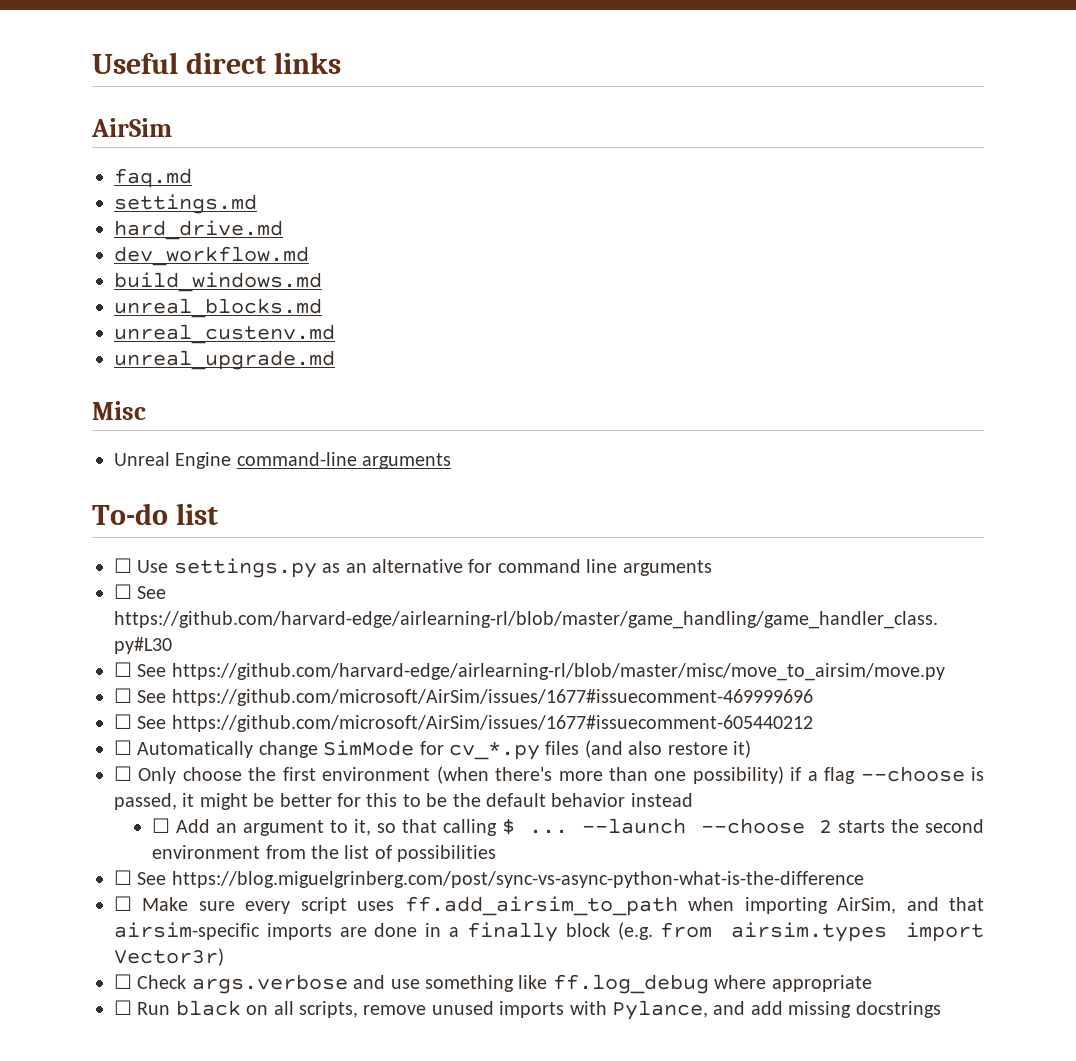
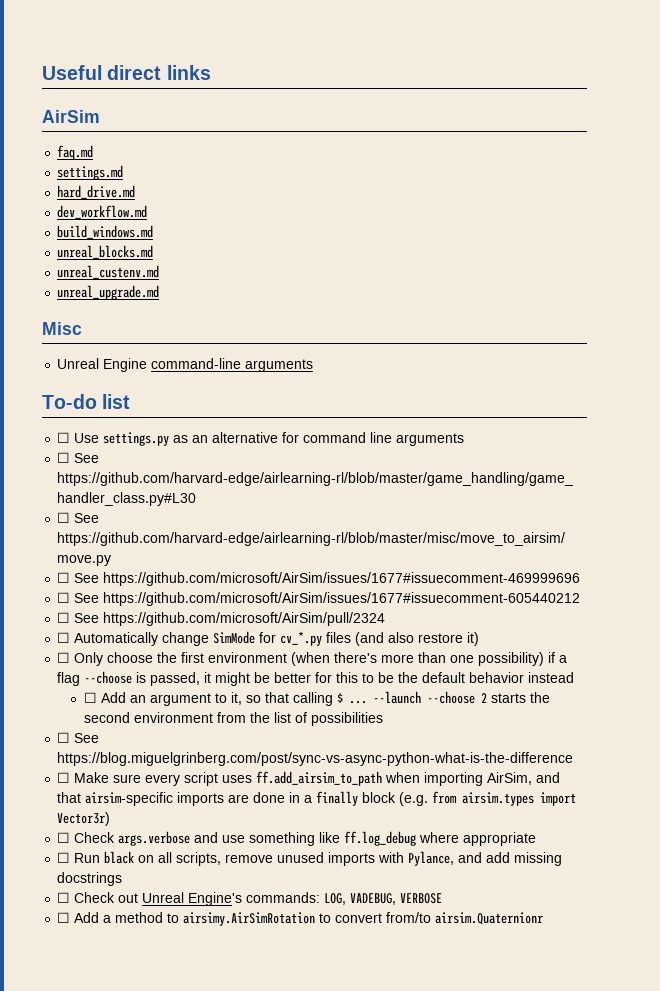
(813, 723) none -> [57,612,386,626] // ☐ See https://github.com/microsoft/AirSim/pull/2324
(941, 1009) none -> [57,892,443,906] [57,912,544,926] // ☐ Check out Unreal Engine's commands: LOG, VADEBUG, VERBOSE // ☐ Add a method to airsimy.AirSimRotation to convert from/to airsim.Quaternionr

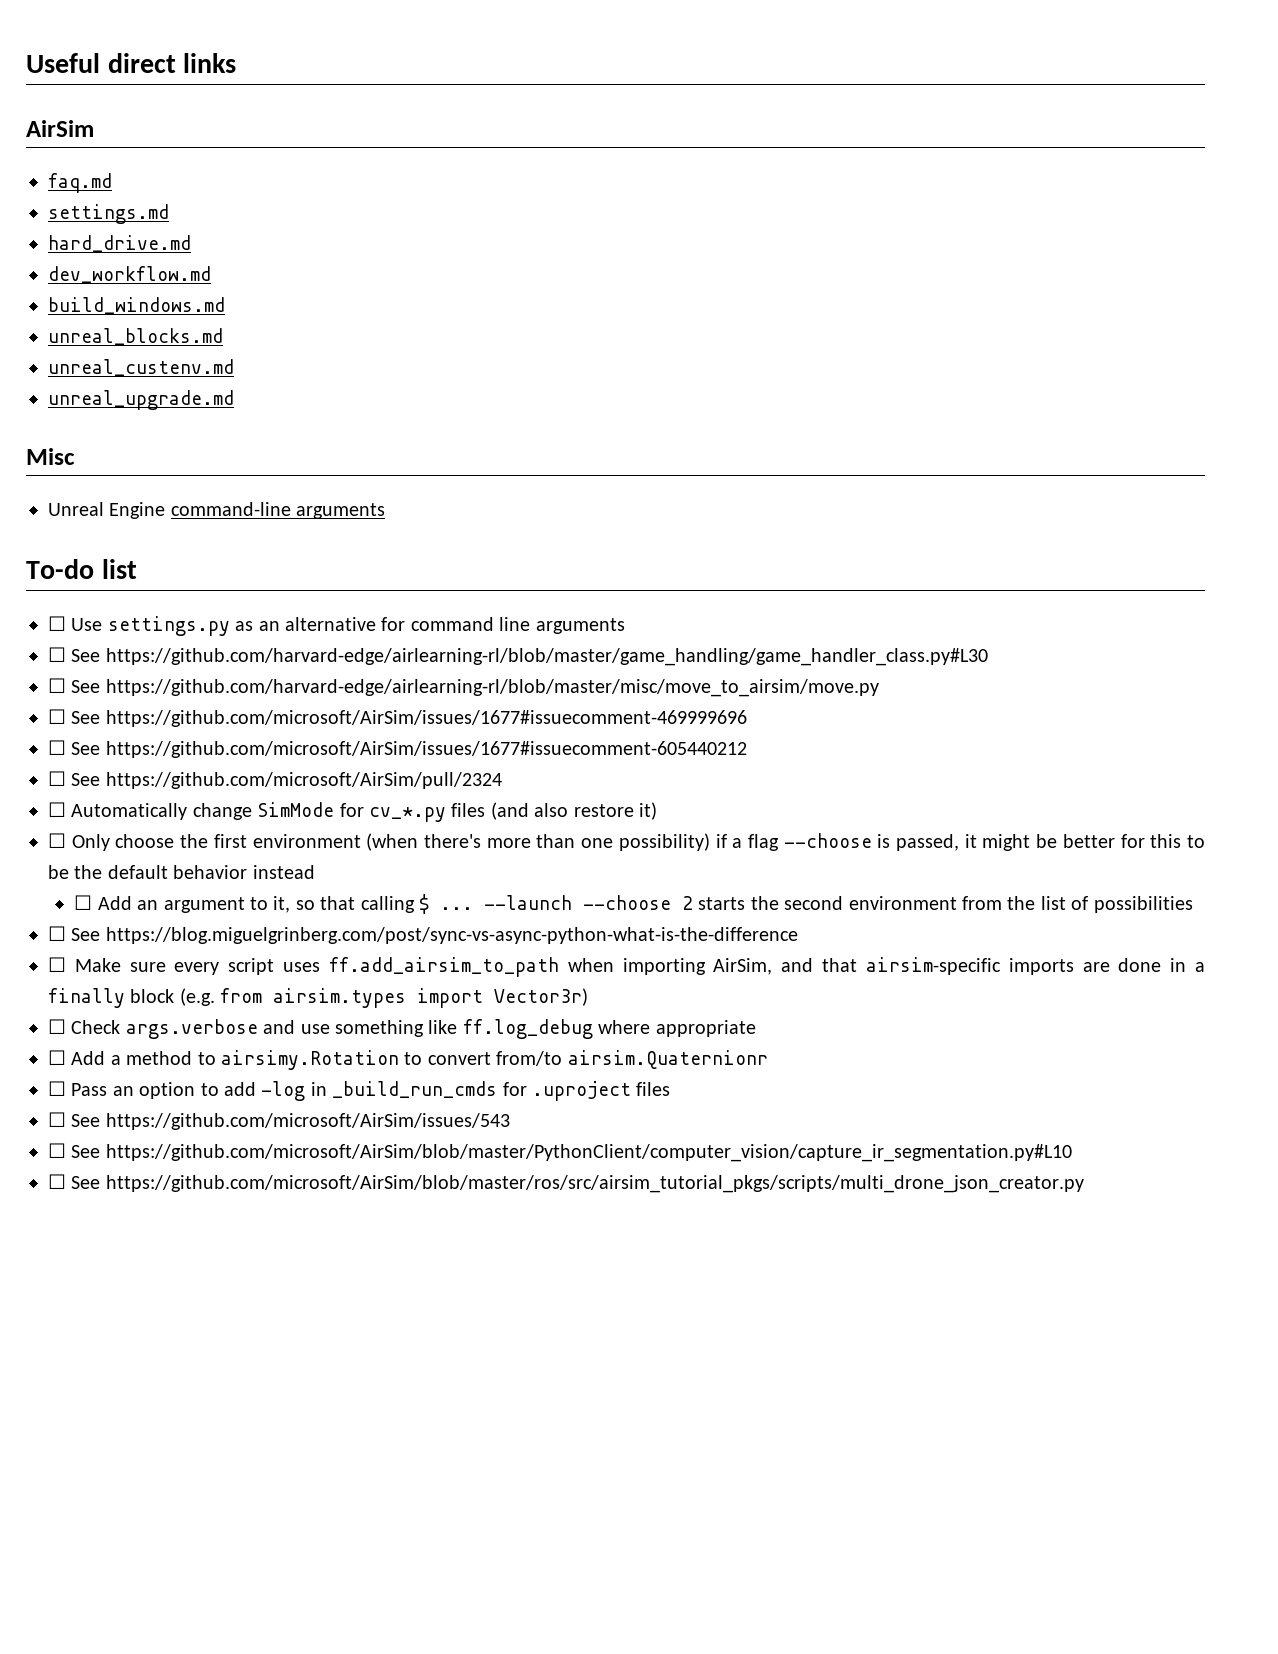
[57,851,563,866] [57,872,123,886] [57,892,443,906] // ☐ Run black on all scripts, remove unused imports with Pylance, and add missing docstrings // ☐ Check out Unreal Engine's commands: LOG, VADEBUG, VERBOSE -> (756, 1028) none
[183,912,316,926] airsimy.AirSimRotation -> [221,1050,399,1070] airsimy.Rotation
(544, 918) none -> [48,1081,671,1101] [48,1112,510,1130] [48,1143,1072,1162] [48,1174,1084,1193] // ☐ Pass an option to add -log in _build_run_cmds for .uproject files // ☐ See https://github.com/microsoft/AirSim/issues/543 // ☐ See https://github.com/microsoft/AirSim/blob/master/PythonClient/computer_vision/capture_ir_segmentation.py#L10 // ☐ See https://github.com/microsoft/AirSim/blob/master/ros/src/airsim_tutorial_pkgs/scripts/multi_drone_json_creator.py

